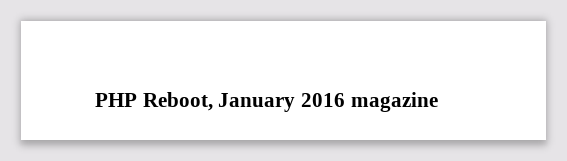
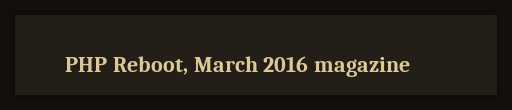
[218,93,296,112] January -> [193,56,258,72] March

